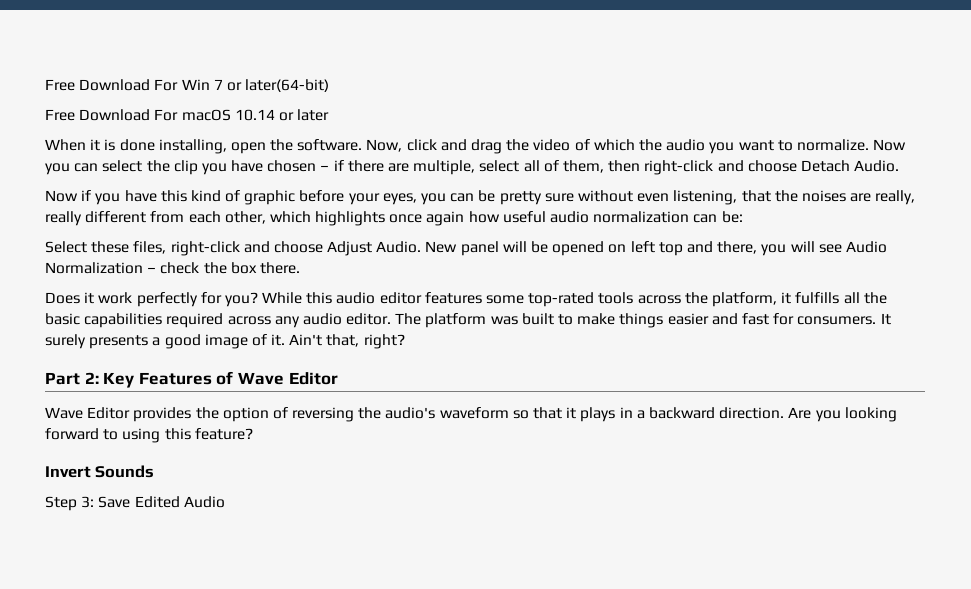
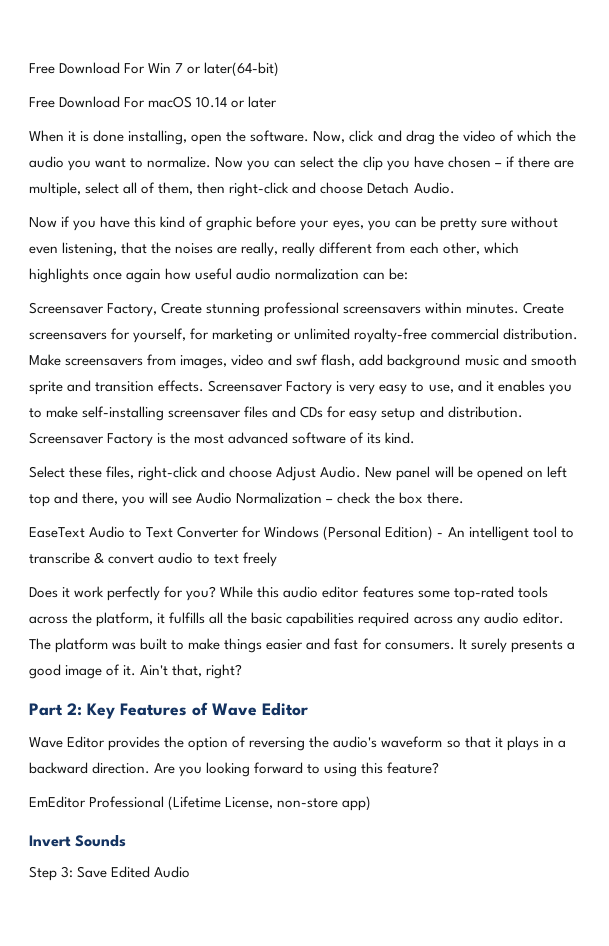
(743, 217) none -> [29,302,565,317] [29,328,579,343] [29,354,577,369] [29,380,572,395] [29,406,523,421] [29,432,416,447] // Screensaver Factory, Create stunning professional screensavers within minutes. Create screensavers for yourself, for marketing or unlimited royalty-free commercial distribution. Make screensavers from images, video and swf flash, add background music and smooth sprite and transition effects. Screensaver Factory is very easy to use, and it enables you to make self-installing screensaver files and CDs for easy setup and distribution. Screensaver Factory is the most advanced software of its kind.
(300, 268) none -> [29,526,574,541] [29,552,278,567] // EaseText Audio to Text Converter for Windows (Personal Edition) - An intelligent tool to transcribe & convert audio to text freely
(253, 434) none -> [29,796,372,811] // EmEditor Professional (Lifetime License, non-store app)

